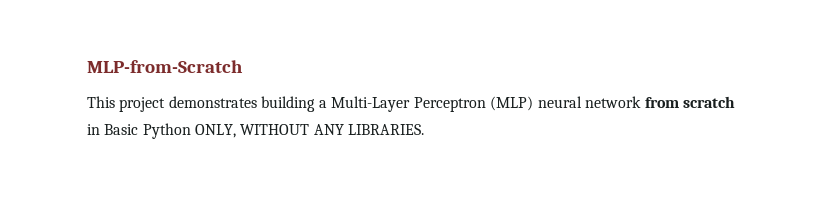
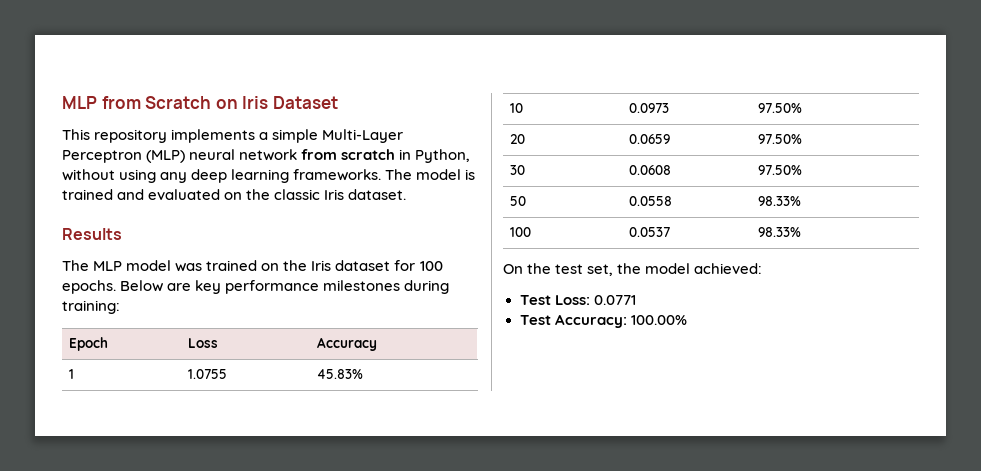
[87,60,243,73] [87,96,327,112] MLP-from-Scratch // This project demonstrates building a -> [62,96,338,109] [62,129,319,143] MLP from Scratch on Iris Dataset // This repository implements a simple
[104,123,424,139] Basic Python ONLY, WITHOUT ANY LIBRARIES. -> [415,149,471,163] [62,169,476,183] [62,189,407,200] [62,228,122,240] [62,260,443,272] [62,280,450,294] [62,300,120,314] [68,337,108,351] [187,338,218,348] [316,337,377,351] [68,369,74,379] [187,369,227,379] [316,369,363,379] [509,103,523,113] [628,103,669,113] [757,103,802,113] [509,134,525,144] [628,134,670,144] [757,134,802,144] [509,165,525,175] [628,165,671,175] [757,165,802,175] [509,196,526,206] [628,196,672,206] [757,196,801,206] [509,227,531,237] [628,227,670,237] [757,227,801,237] [503,263,763,276] [519,295,636,305] [519,314,687,328] Python, without using any deep learning frameworks. The model is trained and evaluated on the classic Iris dataset. // Results // The MLP model was trained on the Iris dataset for 100 epochs. Below are key performance milestones during training: // Epoch | Loss | Accuracy // 1 | 1.0755 | 45.83% // 10 | 0.0973 | 97.50% // 20 | 0.0659 | 97.50% // 30 | 0.0608 | 97.50% // 50 | 0.0558 | 98.33% // 100 | 0.0537 | 98.33% // On the test set, the model achieved: // Test Loss: 0.0771 // Test Accuracy: 100.00%

